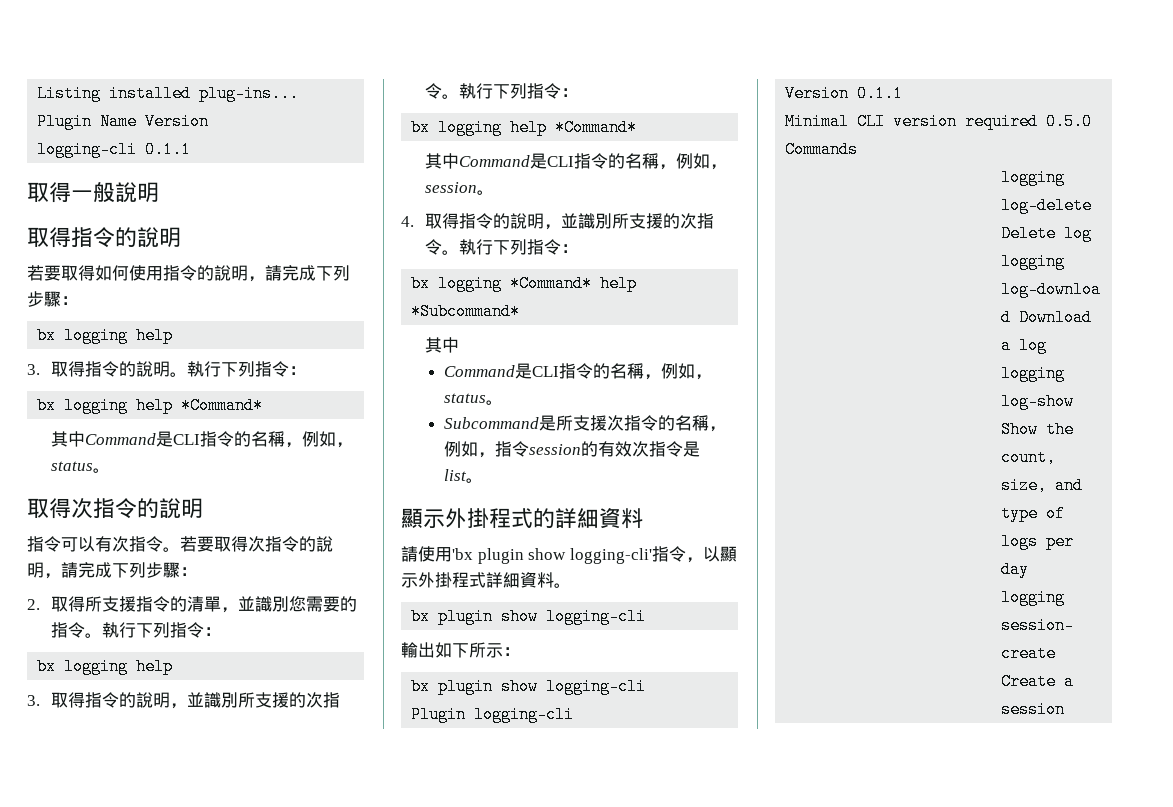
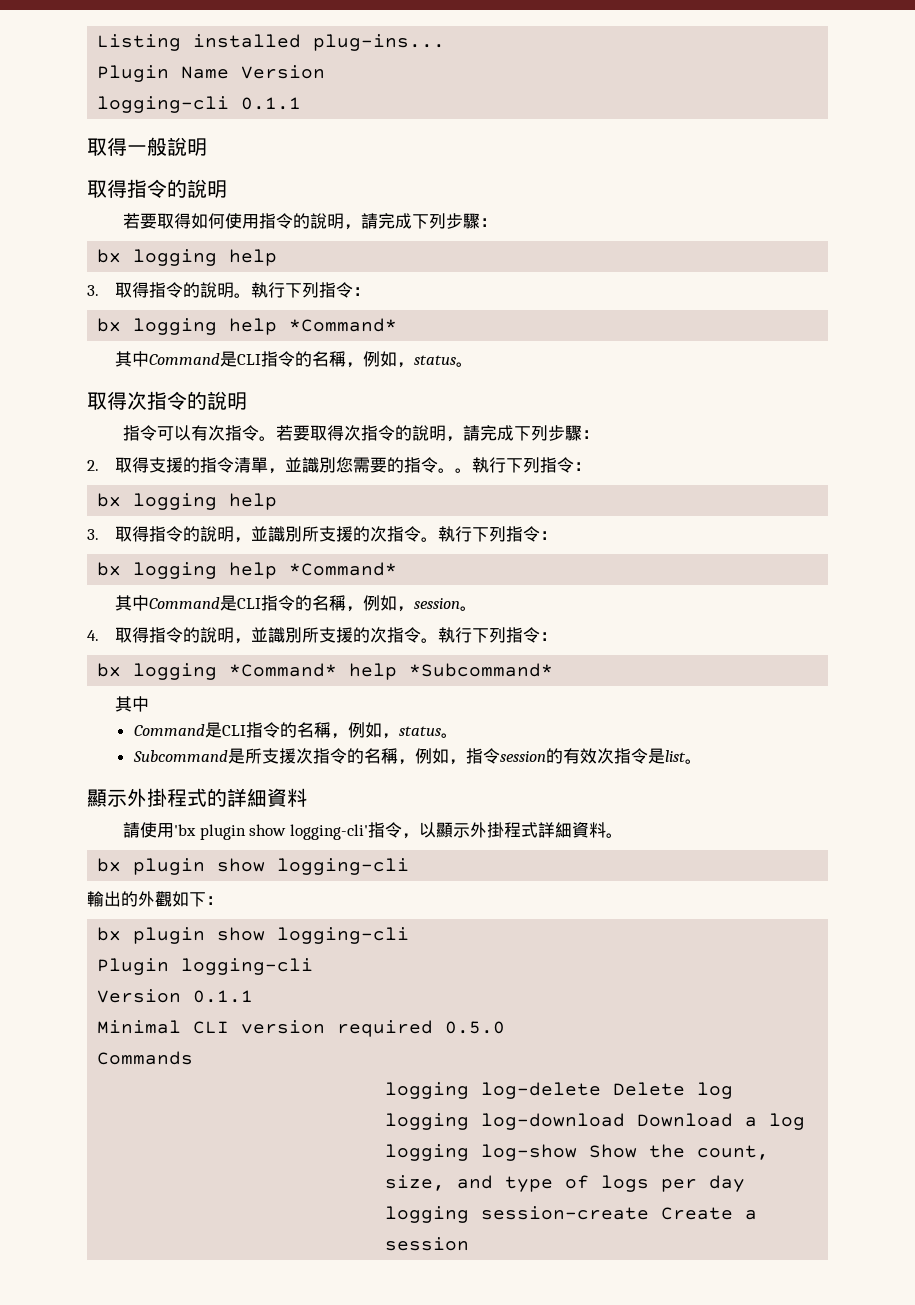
[85,596,188,612] 所支援指令的 -> [148,457,234,473] 支援的指令
(103, 635) none -> [454,468,472,473] 。
[435,642,503,658] 如下所示 -> [121,891,206,907] 的外觀如下

